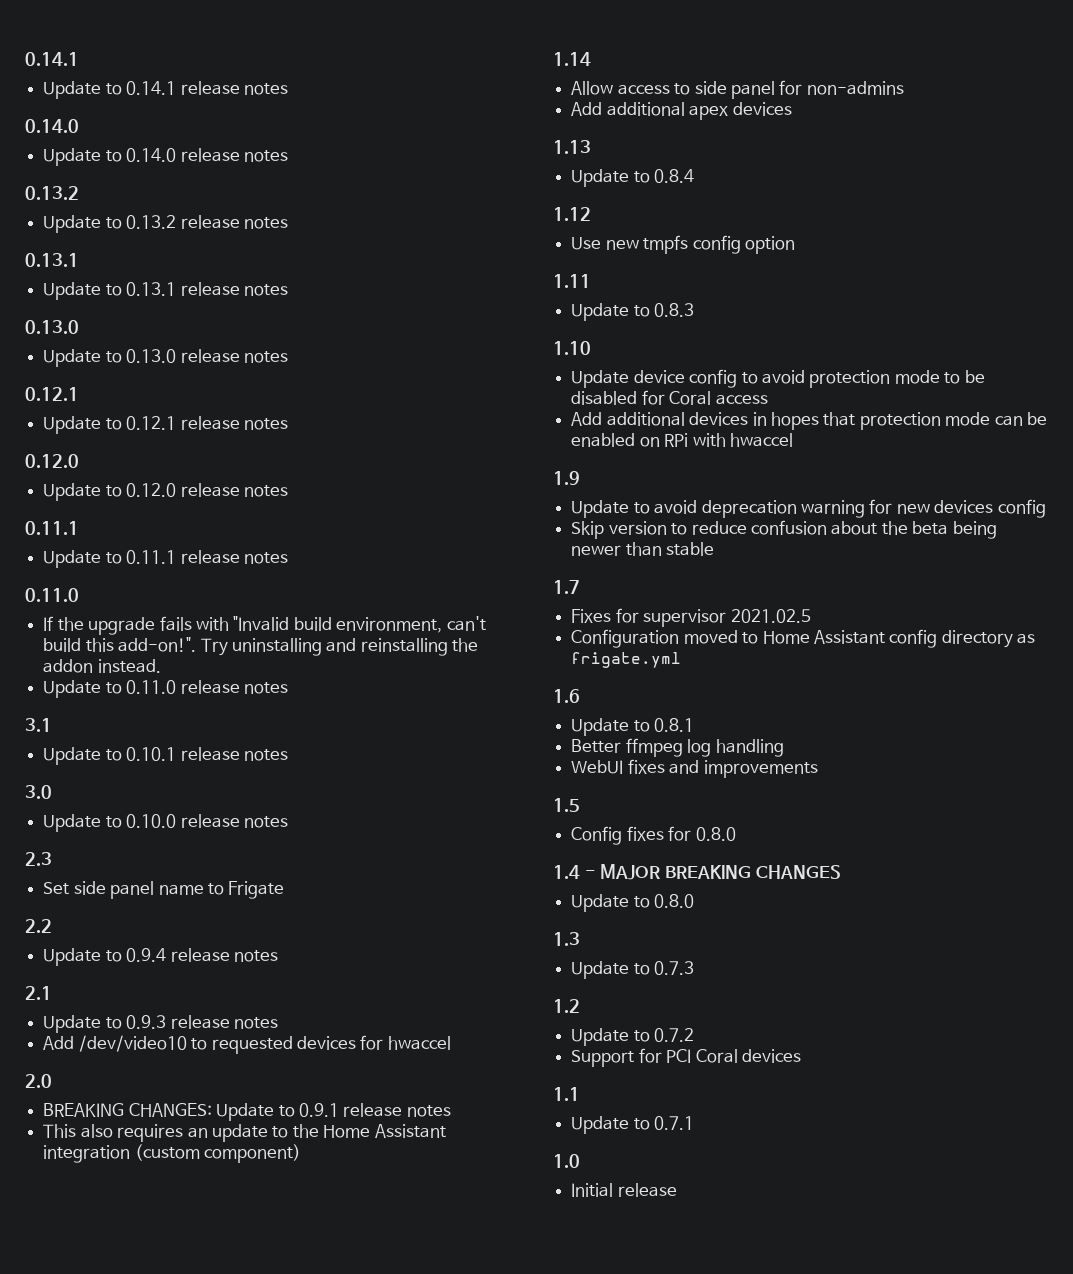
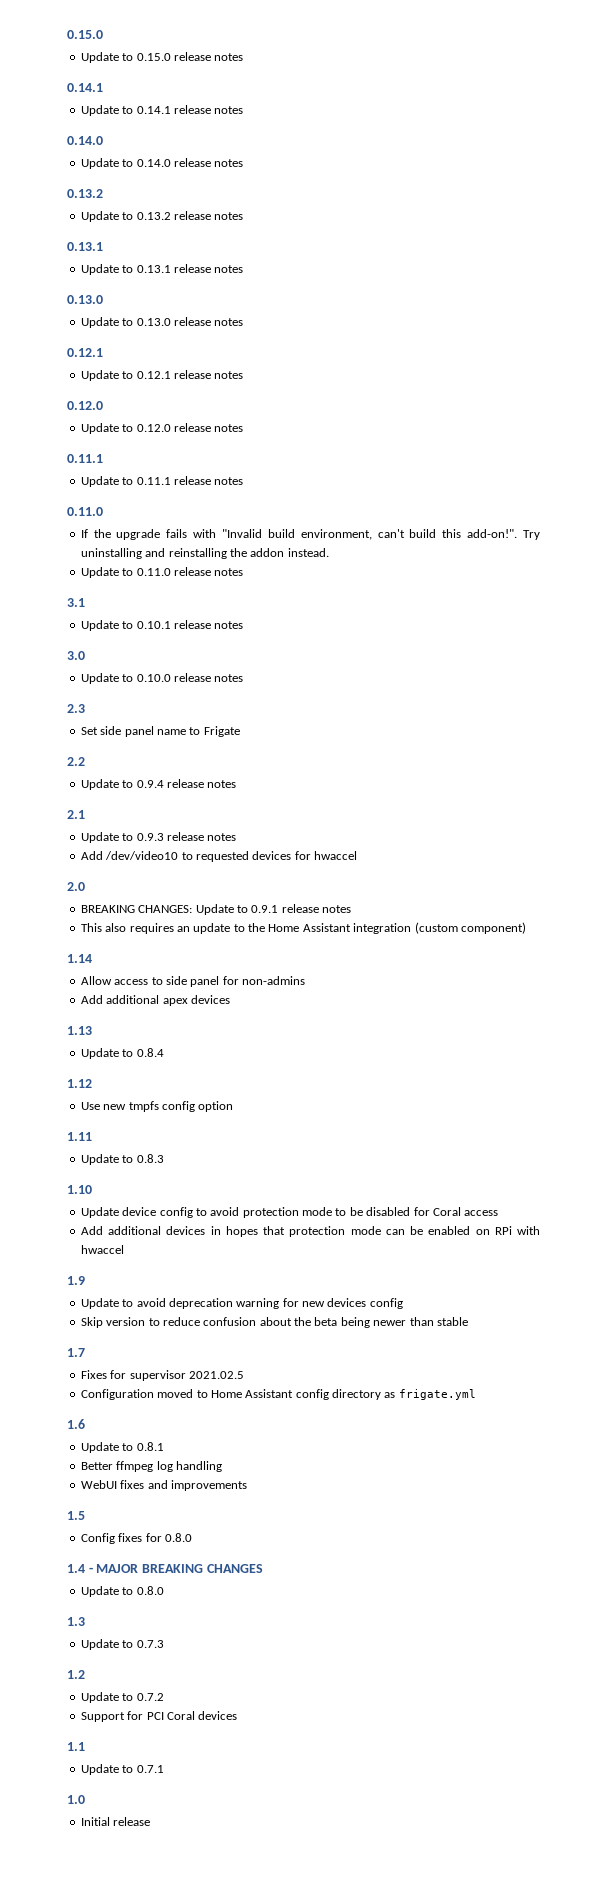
(25, 59) none -> [67,30,103,39] [80,52,244,63] 0.15.0 // Update to 0.15.0 release notes //

